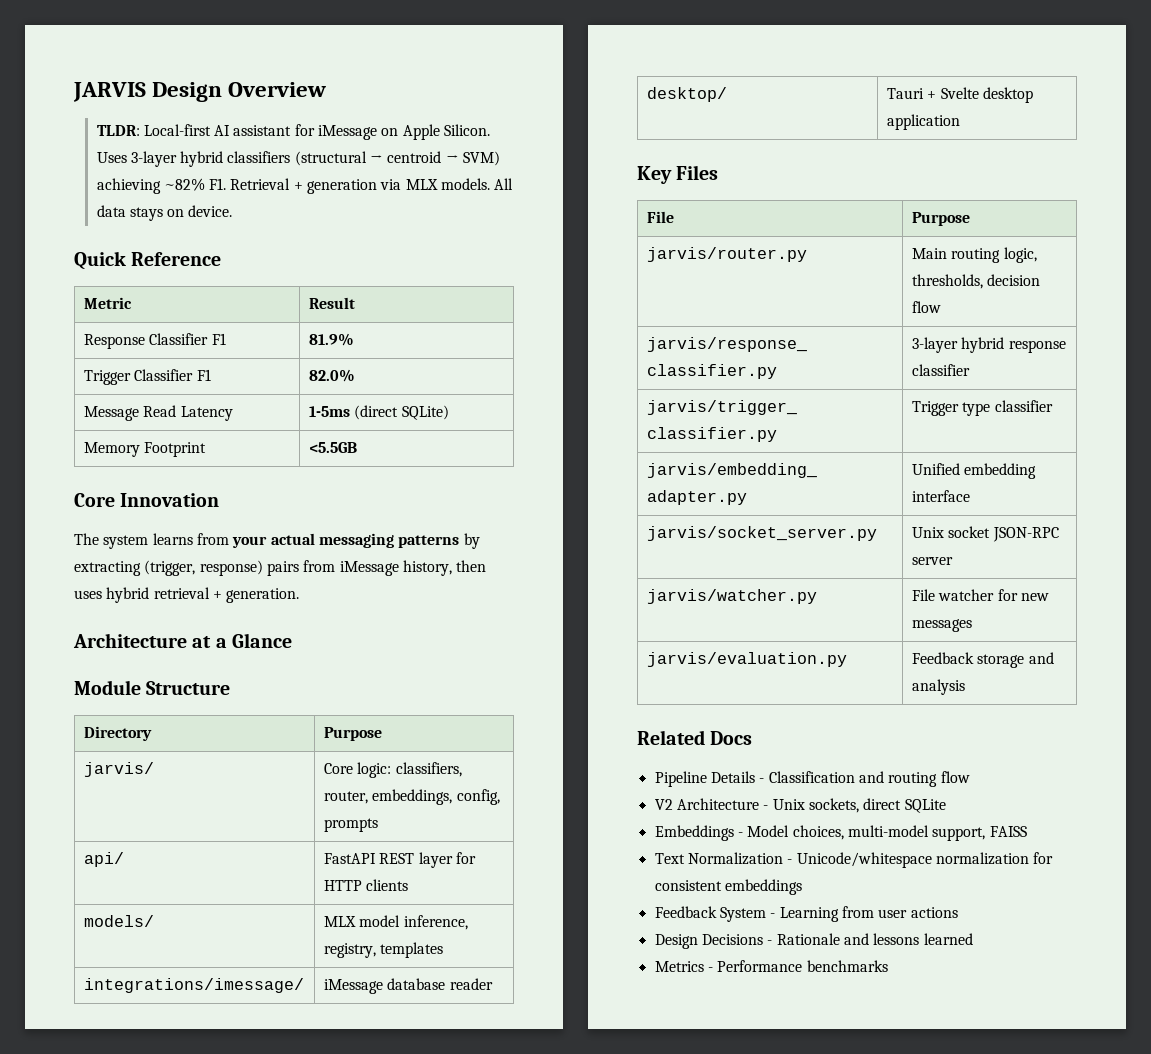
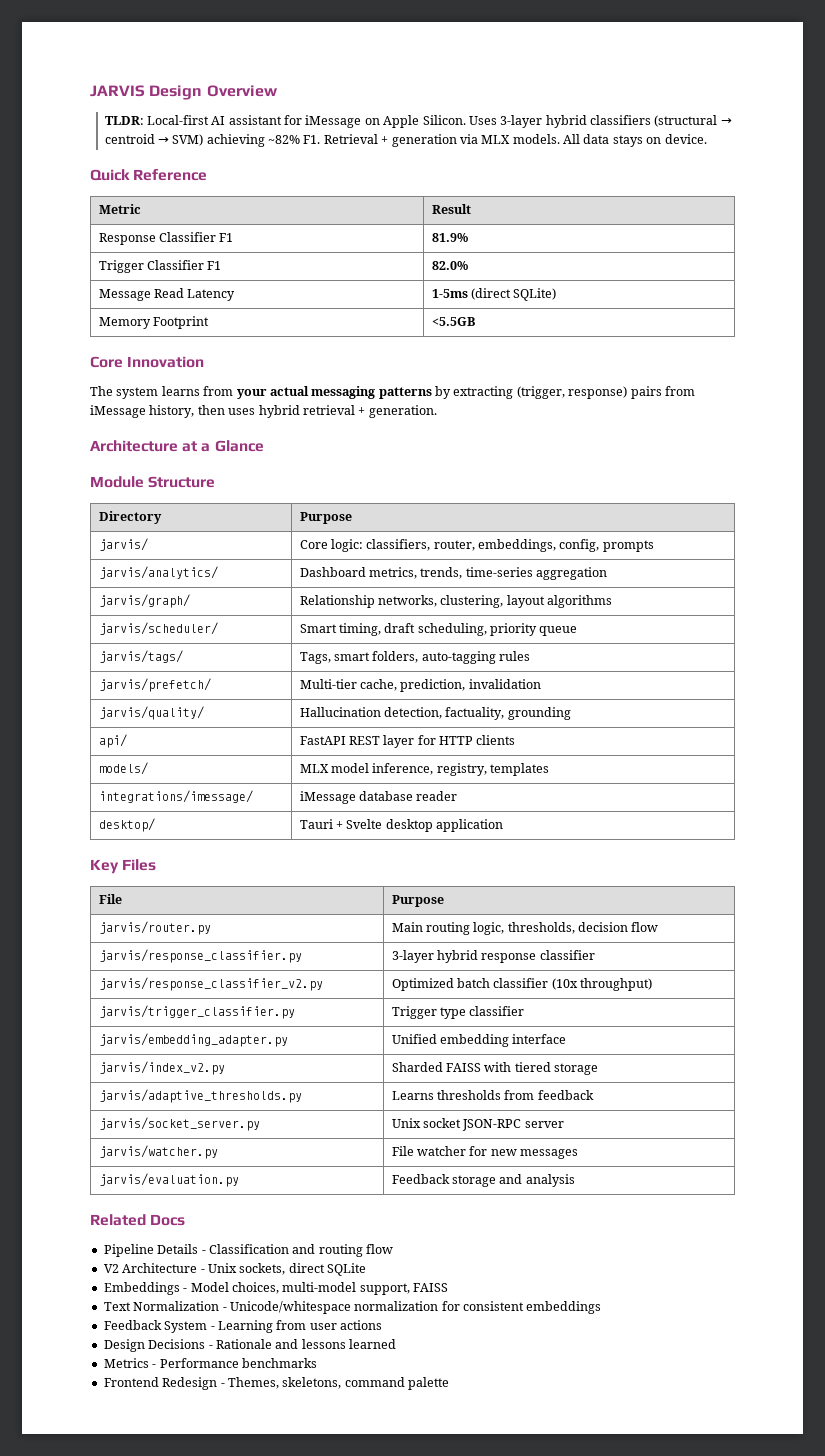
(378, 825) none -> [98,566,218,579] [299,567,608,580] [98,594,190,608] [299,595,613,608] [98,622,218,635] [299,623,578,636] [98,650,183,663] [299,651,531,664] [98,678,211,692] [299,679,541,692] [98,706,204,720] [299,707,571,720] // jarvis/analytics/ | Dashboard metrics, trends, time-series aggregation // jarvis/graph/ | Relationship networks, clustering, layout algorithms // jarvis/scheduler/ | Smart timing, draft scheduling, priority queue // jarvis/tags/ | Tags, smart folders, auto-tagging rules // jarvis/prefetch/ | Multi-tier cache, prediction, invalidation // jarvis/quality/ | Hallucination detection, factuality, grounding
(970, 370) none -> [98,977,323,991] [391,978,653,991] // jarvis/response_classifier_v2.py | Optimized batch classifier (10x throughput)
(970, 496) none -> [98,1061,225,1075] [391,1062,599,1075] [98,1089,302,1103] [391,1090,594,1100] // jarvis/index_v2.py | Sharded FAISS with tiered storage // jarvis/adaptive_thresholds.py | Learns thresholds from feedback
(888, 966) none -> [103,1377,449,1390] // Frontend Redesign - Themes, skeletons, command palette

